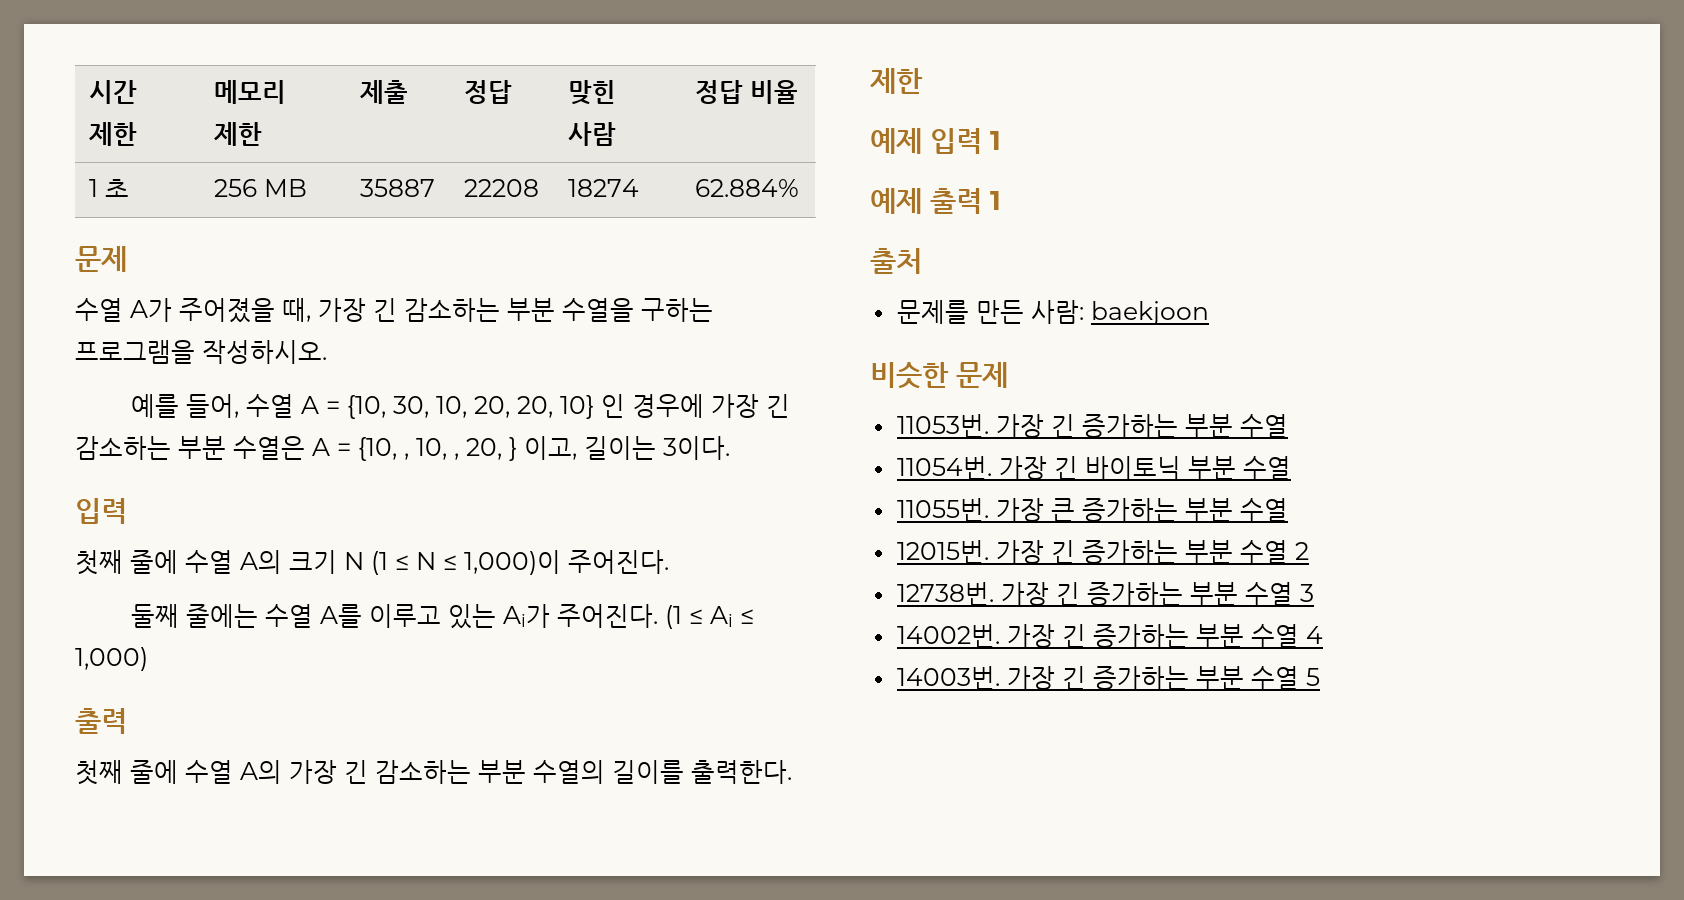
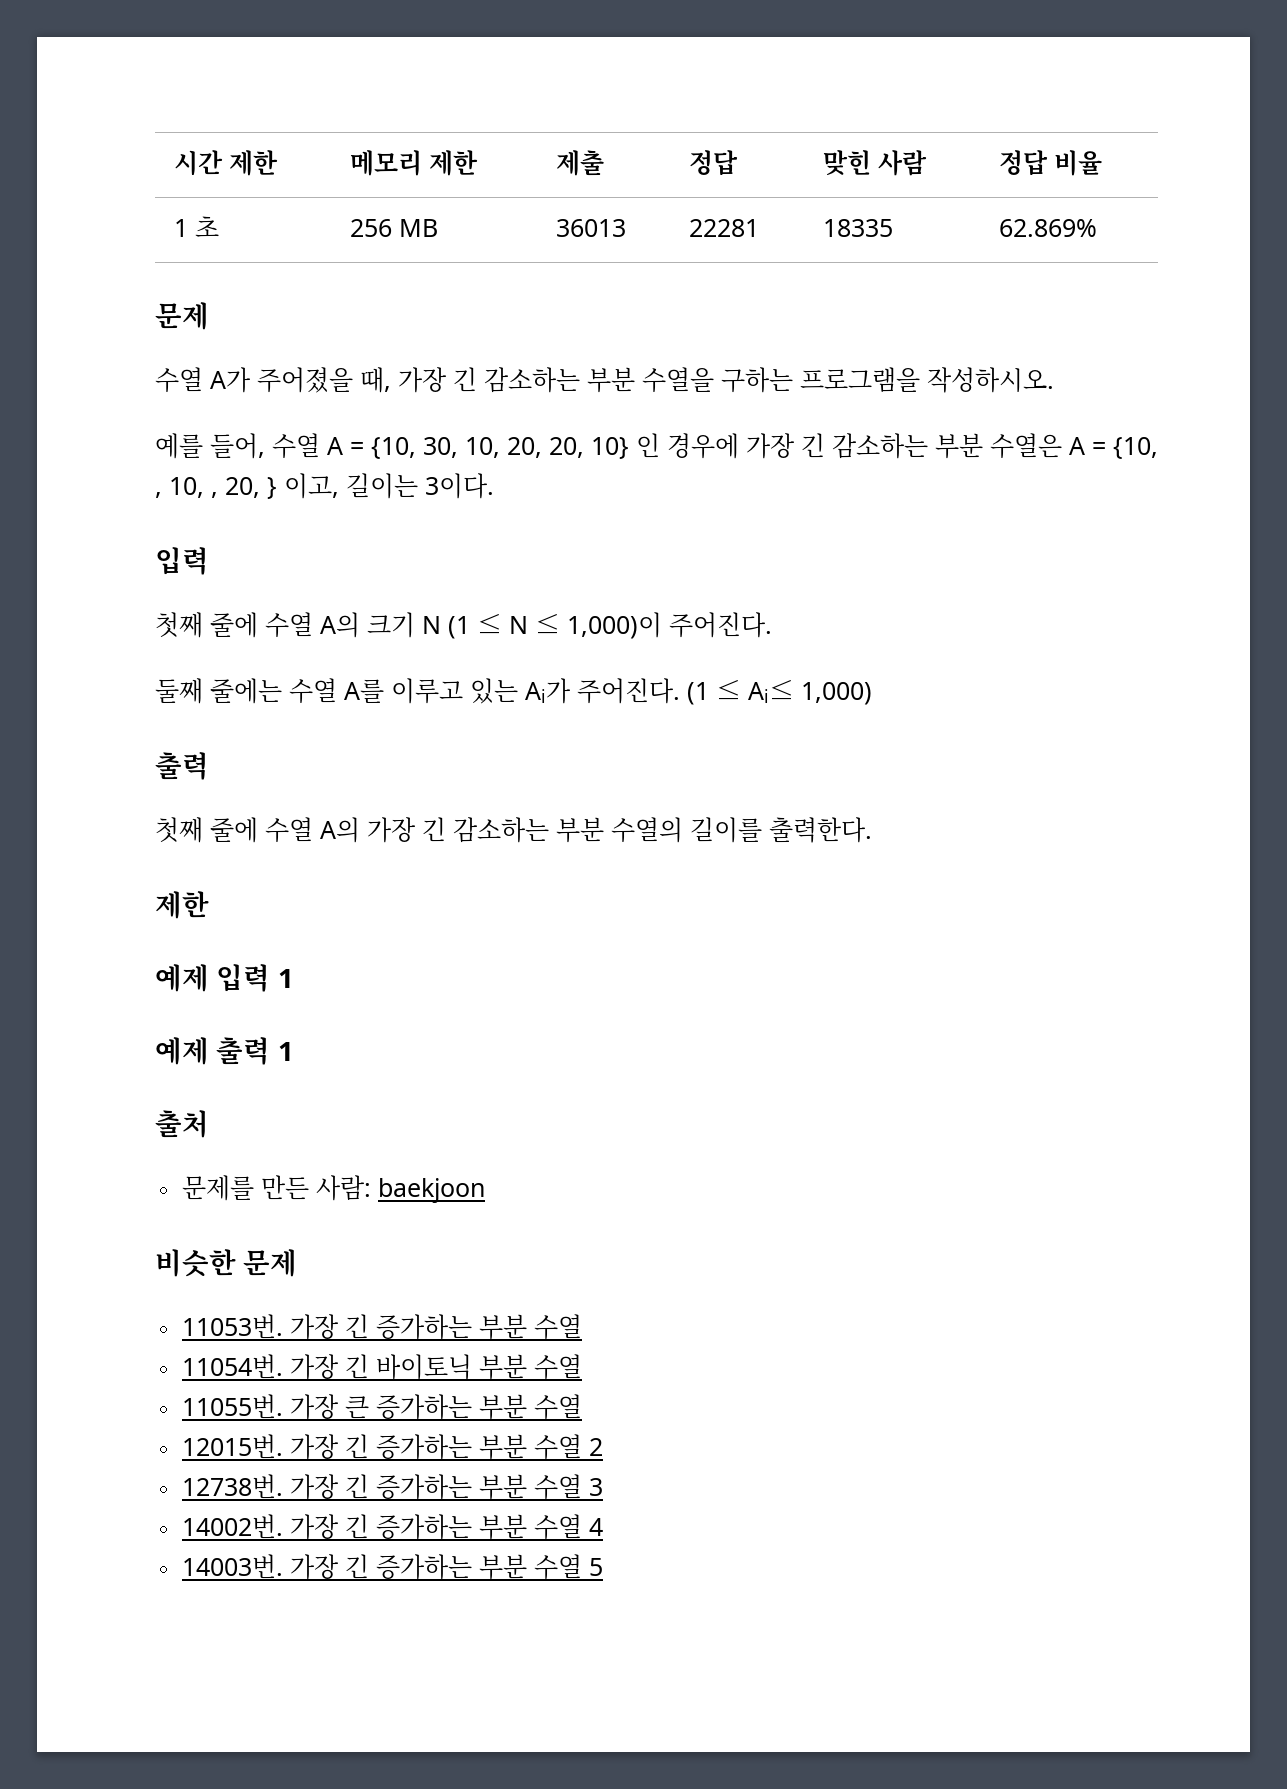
[359,179,435,197] [463,179,539,197] [567,179,639,197] [694,179,799,197] 35887 | 22208 | 18274 | 62.884% -> [555,219,626,237] [688,219,759,237] [822,219,893,237] [998,219,1097,237] 36013 | 22281 | 18335 | 62.869%
[710,606,755,627] Ai ≤ -> [748,679,794,703] Ai≤

